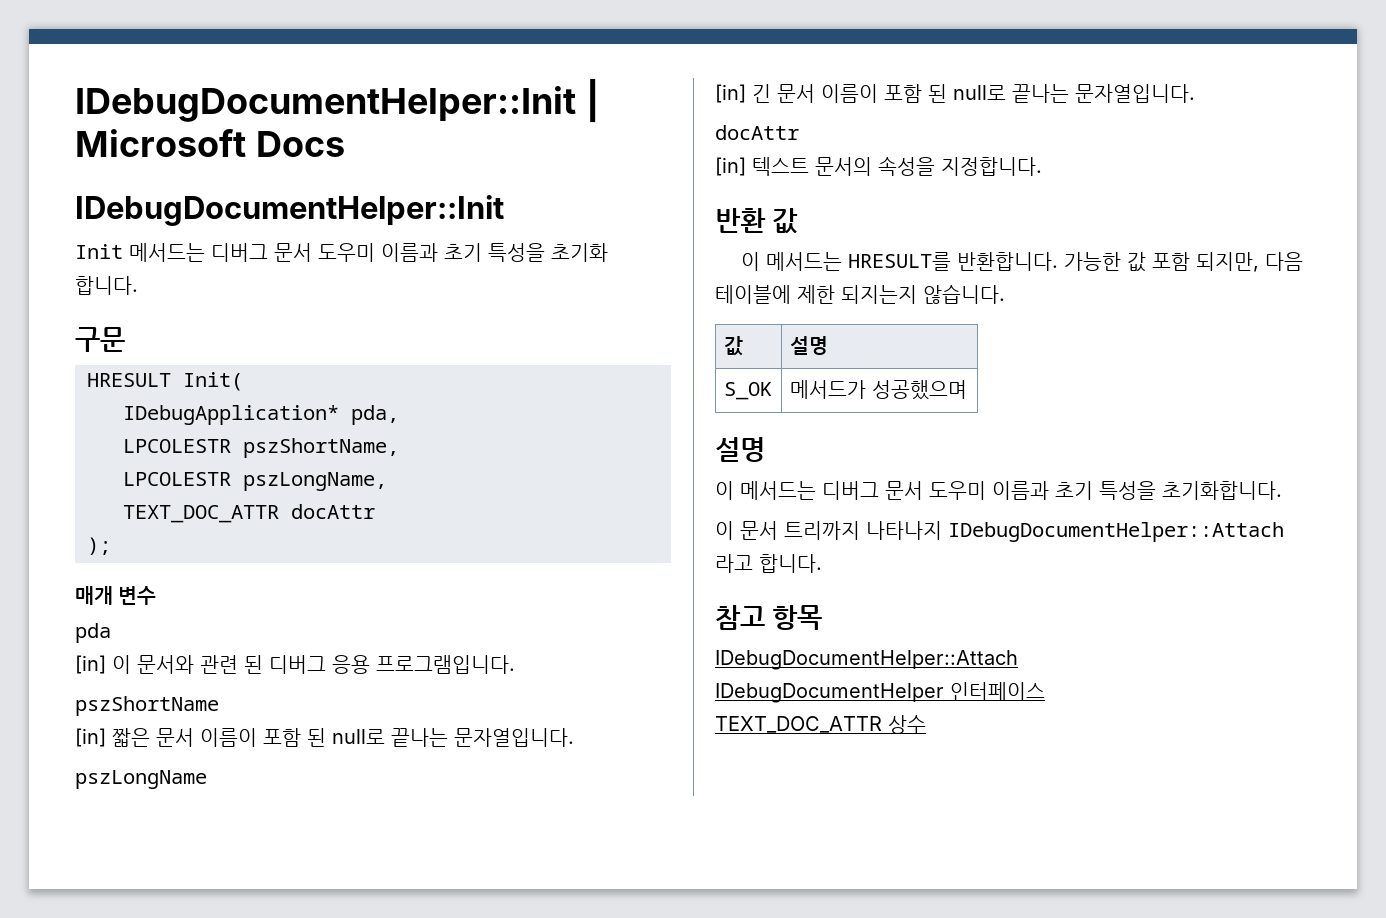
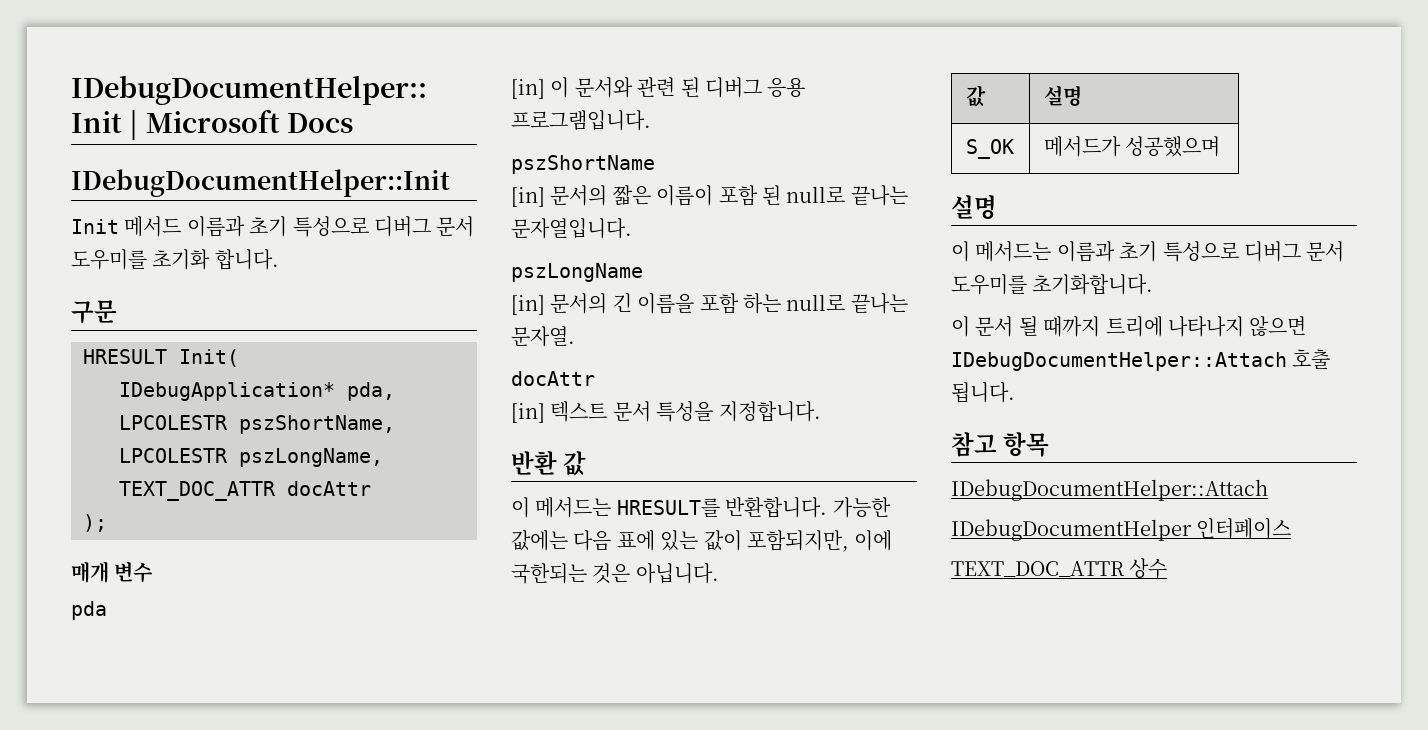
[129,243,545,262] 메서드는 디버그 문서 도우미 이름과 초기 특성을 -> [124,216,475,237] [71,249,147,270] 메서드 이름과 초기 특성으로 디버그 문서 도우미를
[112,728,194,747] 짧은 문서 -> [550,185,651,206] 문서의 짧은
[752,84,1195,103] 긴 문서 이름이 포함 된 null로 끝나는 문자열입니다. -> [550,293,908,314] [511,326,575,347] 문서의 긴 이름을 포함 하는 null로 끝나는 문자열.
[815,156,935,176] 문서의 속성을 -> [612,401,714,422] 문서 특성을
[1127,252,1304,272] [715,284,1005,304] 값 포함 되지만, 다음 테이블에 제한 되지는지 않습니다. -> [511,530,893,552] [511,563,719,584] 값에는 다음 표에 있는 값이 포함되지만, 이에 국한되는 것은 아닙니다.
[822,481,1282,500] [715,521,1284,542] [715,554,822,573] 디버그 문서 도우미 이름과 초기 특성을 초기화합니다. // 이 문서 트리까지 나타나지 IDebugDocumentHelper::Attach 라고 합니다. -> [1056,241,1345,262] [951,274,1154,295] [951,316,1307,337] [951,349,1331,371] [951,382,1015,403] 이름과 초기 특성으로 디버그 문서 도우미를 초기화합니다. // 이 문서 될 때까지 트리에 나타나지 않으면 IDebugDocumentHelper::Attach 호출 됩니다.

